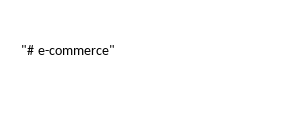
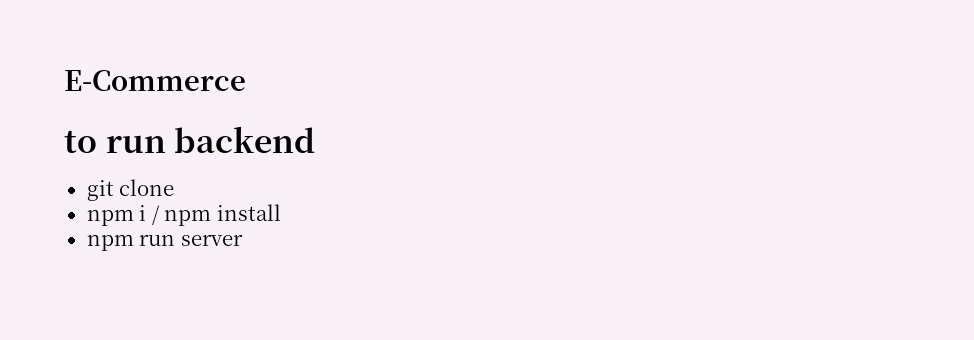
[21,45,115,55] "# e-commerce" -> [64,70,246,91] [64,126,316,153] [86,179,175,201] [86,204,281,226] [86,234,243,251] E-Commerce // to run backend // git clone // npm i / npm install // npm run server

